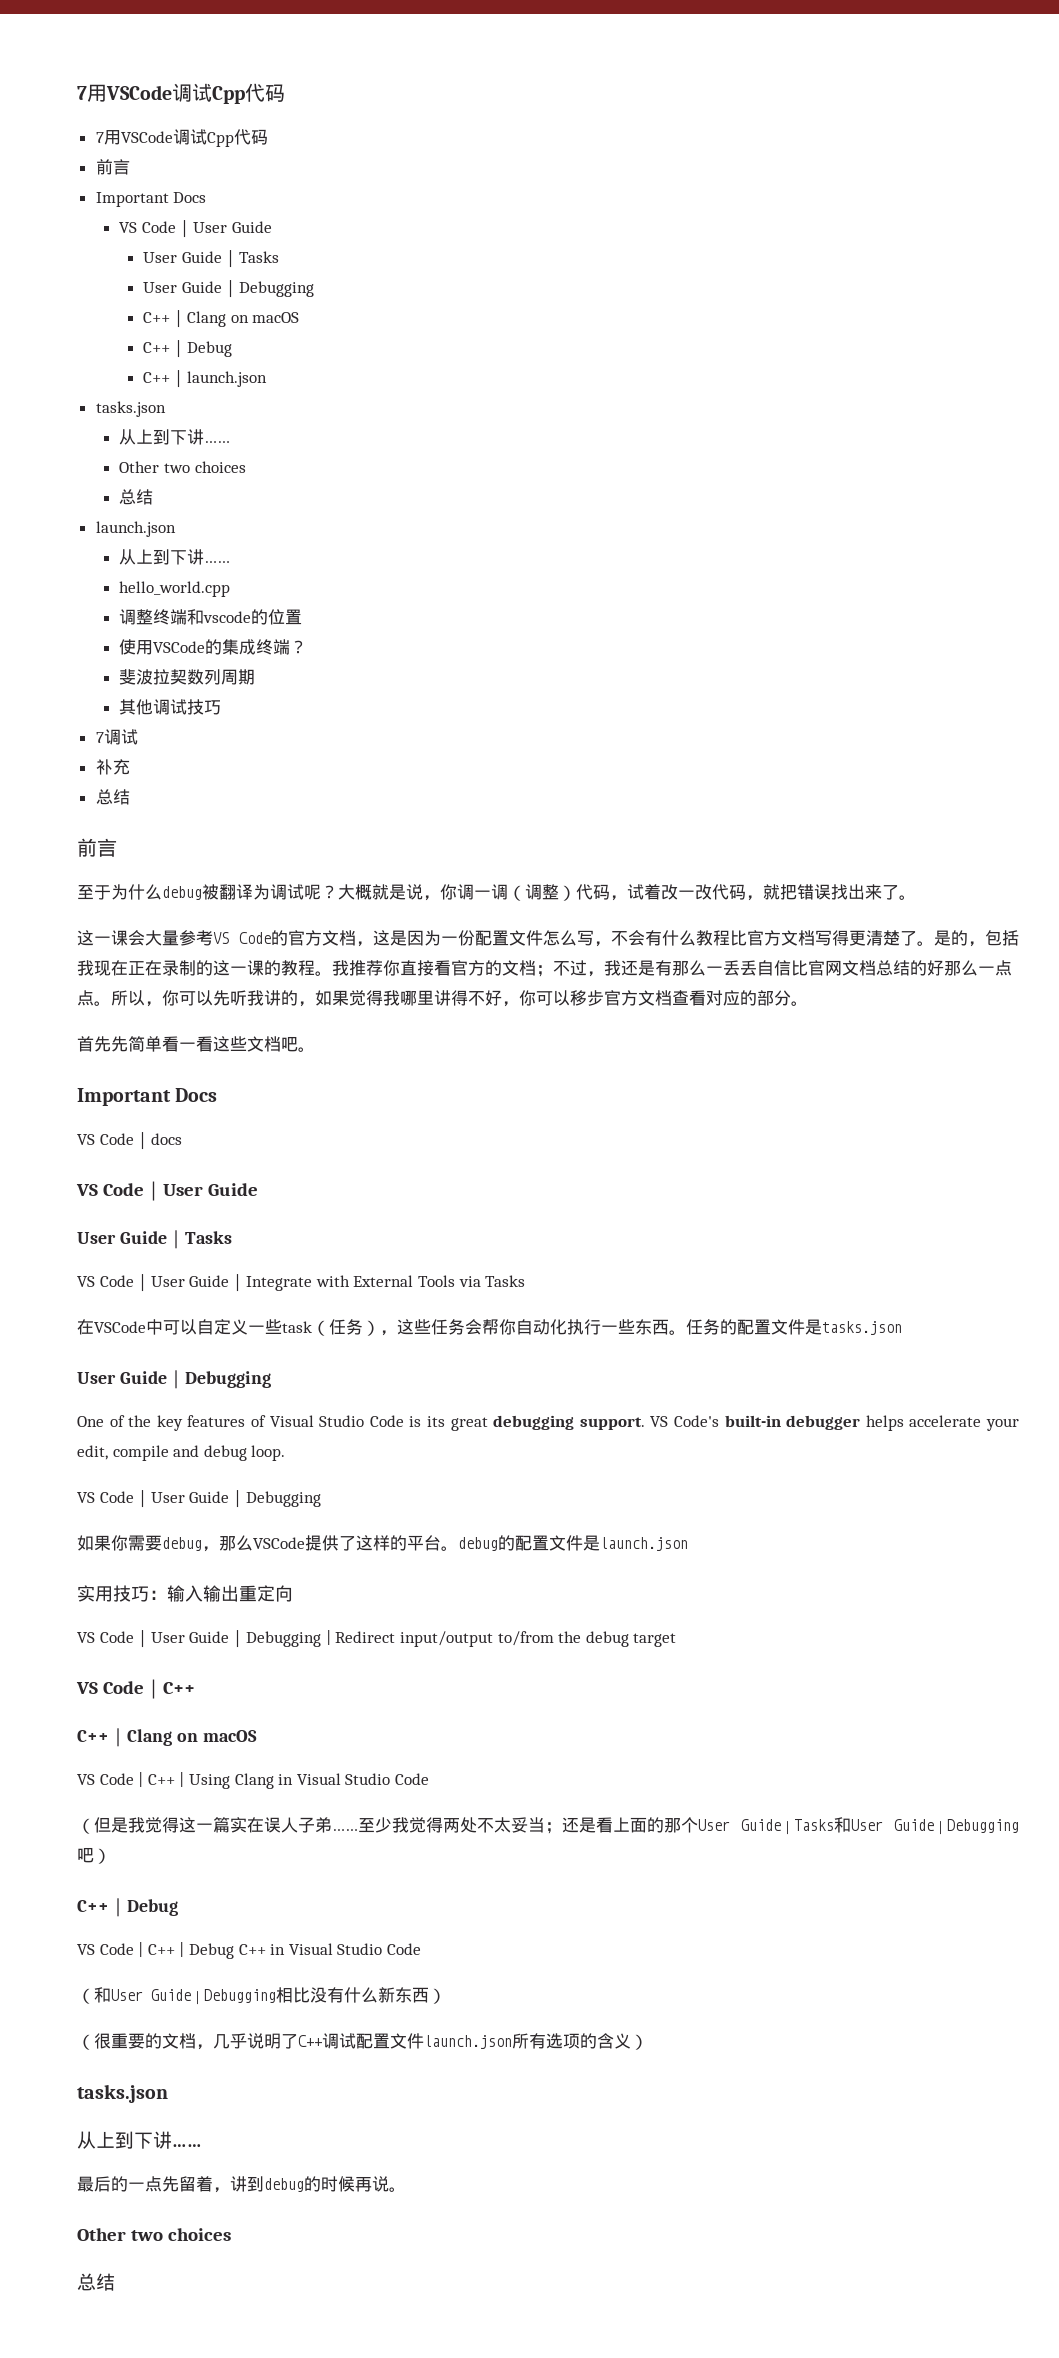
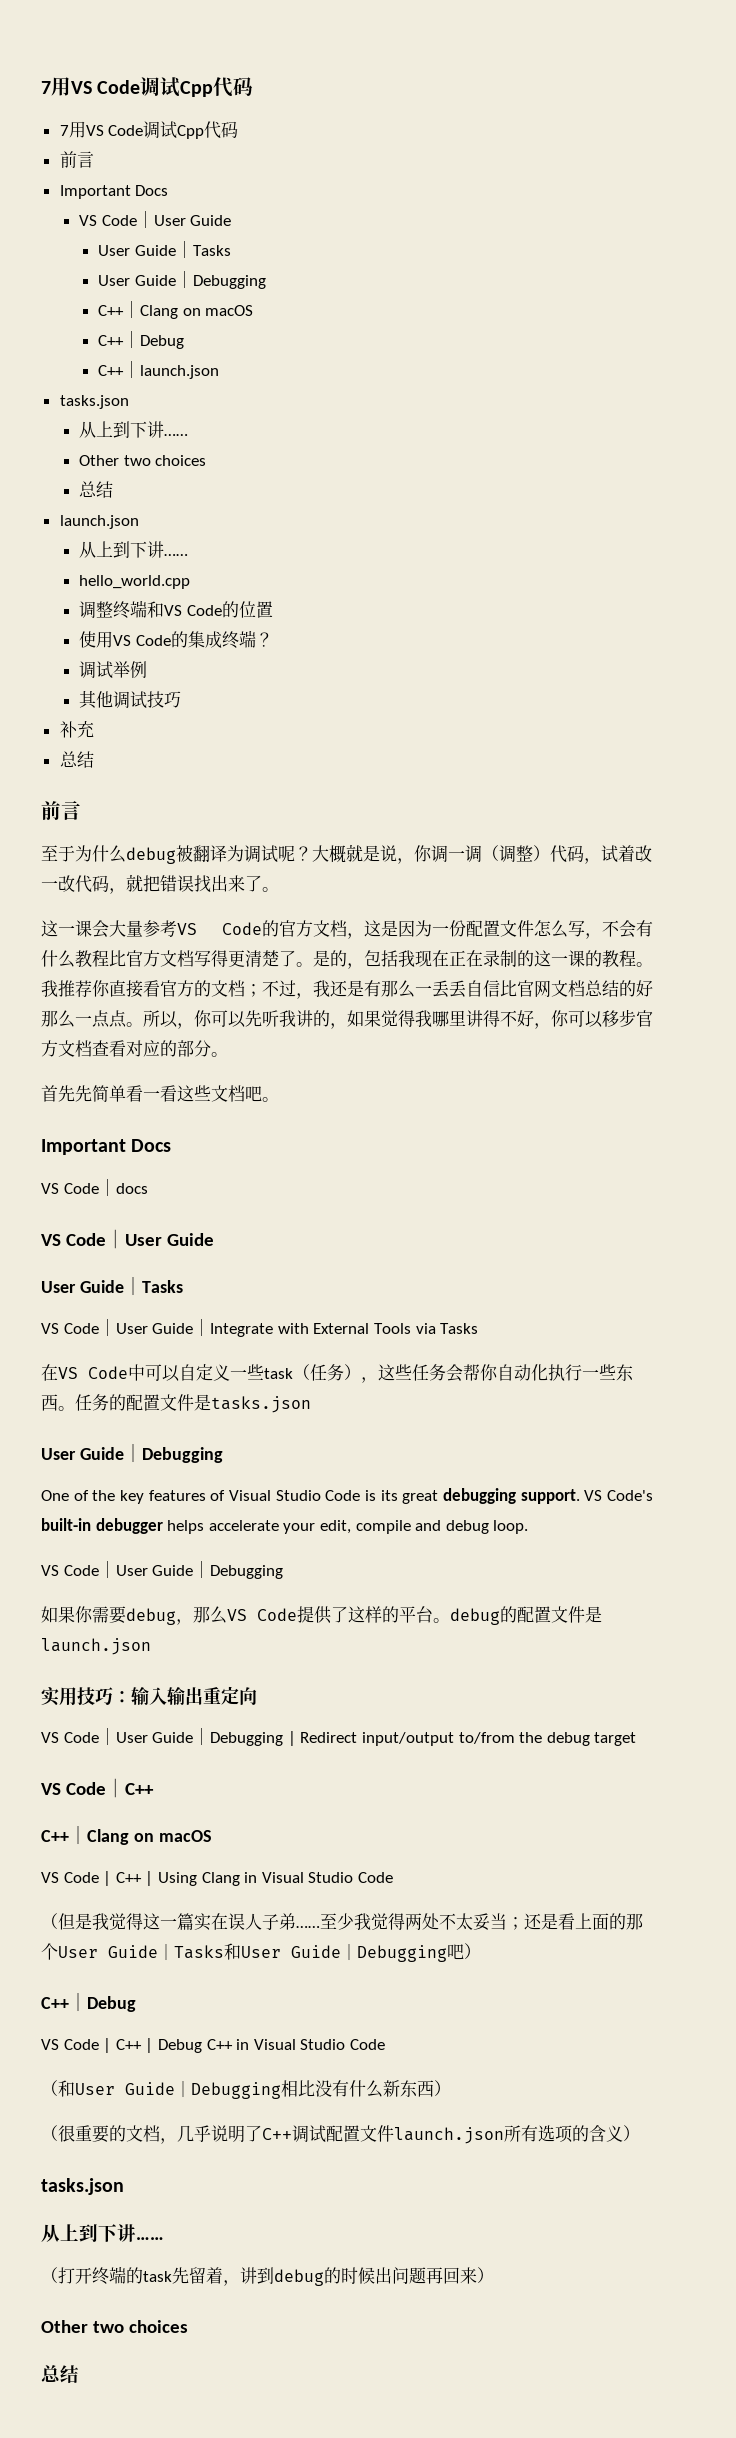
[77,84,172,102] 7用VSCode -> [41,77,141,96] 7用VS Code
[120,131,173,143] VSCode -> [85,125,144,136] VS Code
[203,611,252,623] vscode -> [163,605,222,616] VS Code
[153,641,206,653] VSCode -> [112,635,171,646] VS Code
[119,669,256,685] 斐波拉契数列周期 -> [78,661,147,679] 调试举例
[95,729,138,745] // 7调试 -> (181, 699) none
[94,1321,146,1333] VSCode -> [58,1366,128,1379] VS Code
[253,1537,305,1549] VSCode -> [227,1608,297,1621] VS Code
[77,2176,162,2192] 最后的一点 -> [41,2266,172,2285] （打开终端的task
[355,2176,406,2192] 再说。 -> [375,2267,494,2284] 出问题再回来）

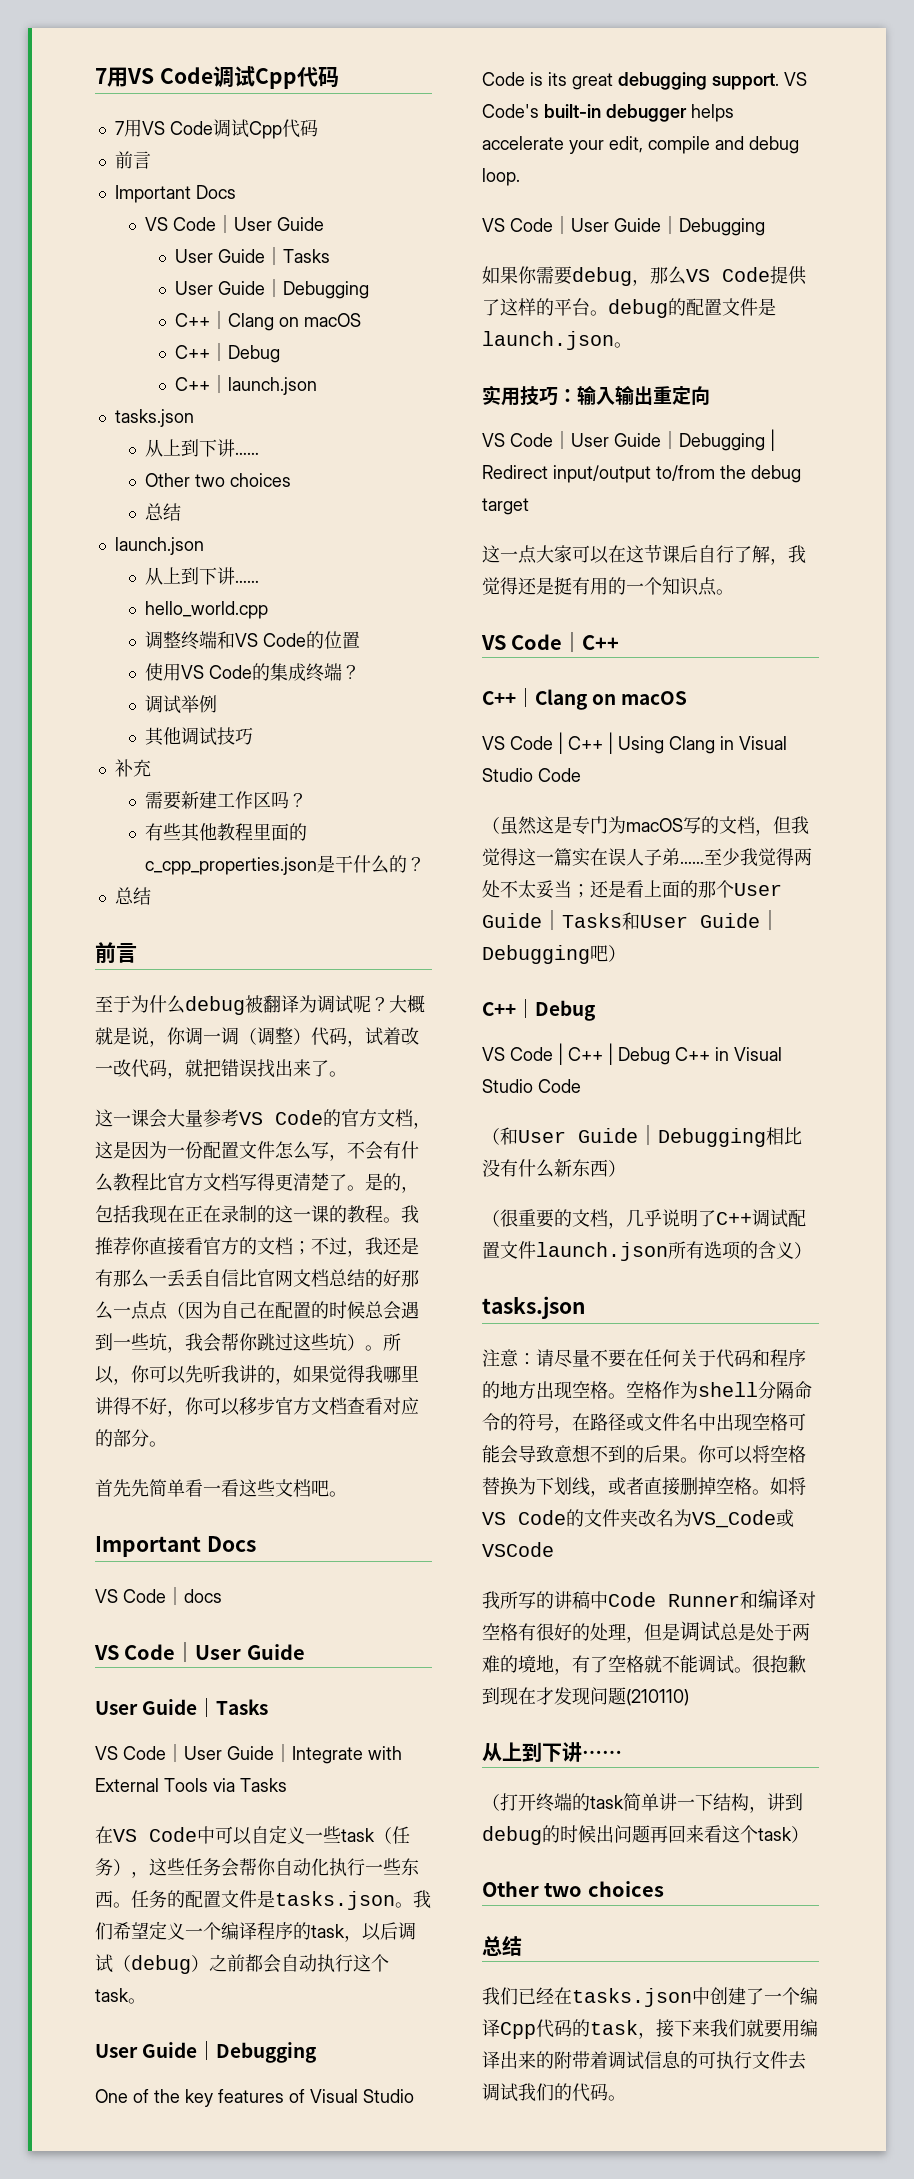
(94, 729) none -> [144,791,307,810] [144,823,307,842] [144,855,425,875] // 需要新建工作区吗？ // 有些其他教程里面的c_cpp_properties.json是干什么的？
(127, 1019) none -> [167,1301,419,1320] [95,1333,365,1353] （因为自己在配置的时候总会遇到一些坑，我会帮你跳过这些坑）
(311, 1404) none -> [395,1890,431,1908] [95,1921,416,1942] [95,1954,389,1974] [95,1988,146,2004] 。我们希望定义一个编译程序的task，以后调试（debug）之前都会自动执行这个task。
(151, 1646) none -> [614,342,632,348] 。
(637, 1739) none -> [482,545,806,565] [482,577,734,596] // 这一点大家可以在这节课后自行了解，我觉得还是挺有用的一个知识点。
[58,1913,92,1930] 但是 -> [500,816,791,836] 虽然这是专门为macOS写的文档，但
(124, 2186) none -> [482,1349,806,1368] [482,1381,812,1399] [482,1413,806,1433] [482,1444,806,1464] [482,1477,806,1497] [482,1509,794,1528] [482,1542,554,1557] [482,1589,816,1609] [482,1621,810,1643] [482,1655,806,1675] [482,1687,689,1706] // 注意：请尽量不要在任何关于代码和程序的地方出现空格。空格作为shell分隔命令的符号，在路径或文件名中出现空格可能会导致意想不到的后果。你可以将空格替换为下划线，或者直接删掉空格。如将VS Code的文件夹改名为VS_Code或VSCode // 我所写的讲稿中Code Runner和编译对空格有很好的处理，但是调试总是处于两难的境地，有了空格就不能调试。很抱歉到现在才发现问题(210110)
[172,2267,223,2284] 先留着 -> [623,1793,749,1811] 简单讲一下结构
(477, 2275) none -> [704,1825,792,1843] 看这个task
(79, 2374) none -> [482,1987,818,2007] [482,2019,818,2039] [482,2051,806,2070] [482,2083,626,2102] // 我们已经在tasks.json中创建了一个编译Cpp代码的task，接下来我们就要用编译出来的附带着调试信息的可执行文件去调试我们的代码。

